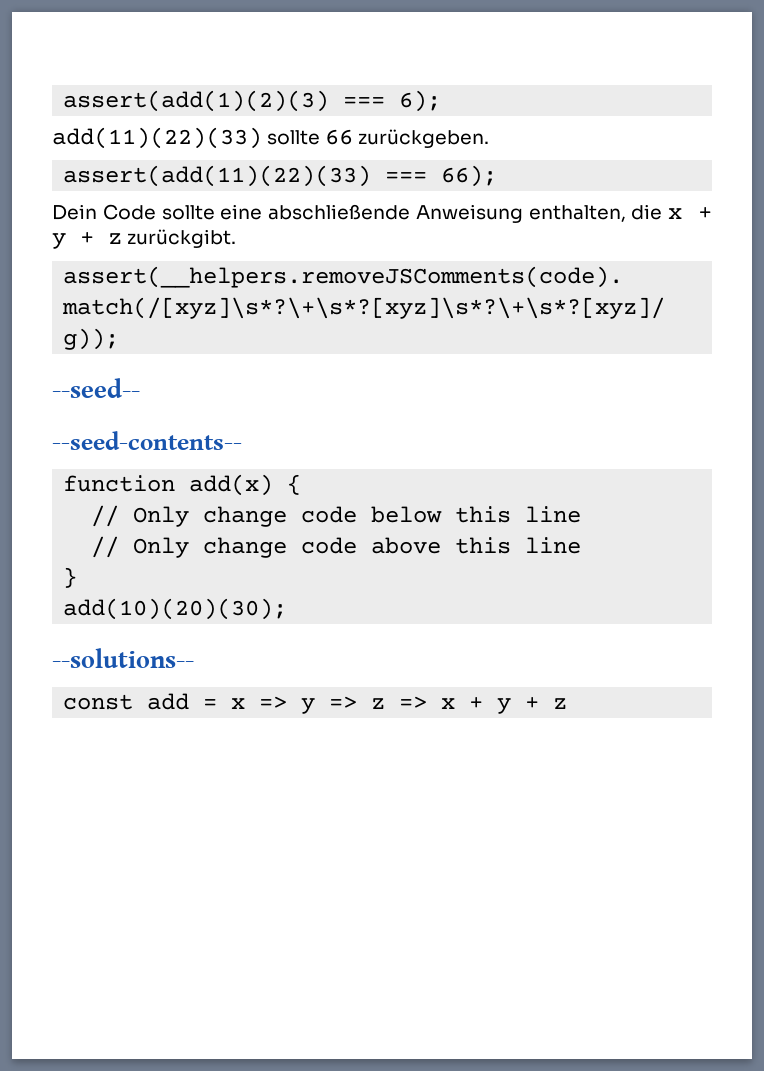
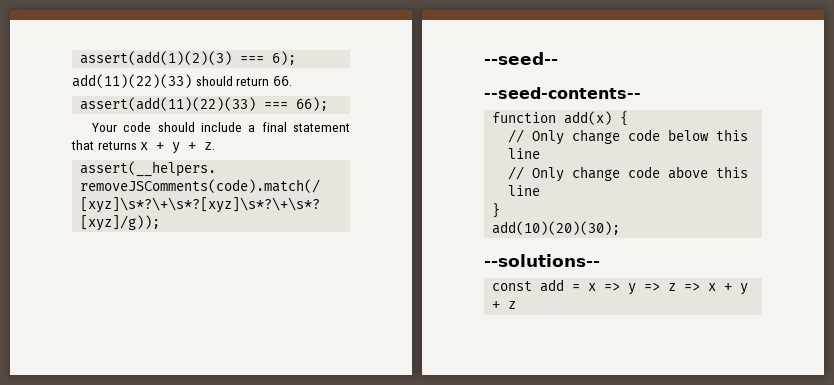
[267,129,490,148] sollte 66 zurückgeben. -> [195,76,292,86] should return 66.
[52,204,713,223] [52,229,237,249] Dein Code sollte eine abschließende Anweisung enthalten, die x + y + z zurückgibt. -> [91,122,350,132] [71,140,216,154] Your code should include a final statement that returns x + y + z.

